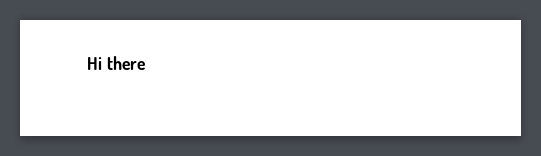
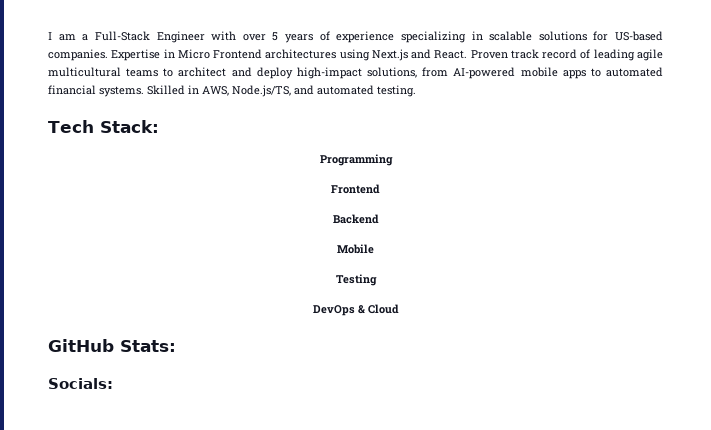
[87,56,145,70] Hi there -> [48,31,663,43] [48,49,663,61] [48,67,663,79] [48,85,416,97] [48,120,159,133] [319,154,393,166] [331,184,380,194] [332,214,379,224] [337,244,374,254] [335,274,377,286] [312,304,399,316] [48,339,176,352] [48,378,113,389] I am a Full-Stack Engineer with over 5 years of experience specializing in scalable solutions for US-based companies. Expertise in Micro Frontend architectures using Next.js and React. Proven track record of leading agile multicultural teams to architect and deploy high-impact solutions, from AI-powered mobile apps to automated financial systems. Skilled in AWS, Node.js/TS, and automated testing. // Tech Stack: // Programming // Frontend // Backend // Mobile // Testing // DevOps & Cloud // GitHub Stats: // Socials:

